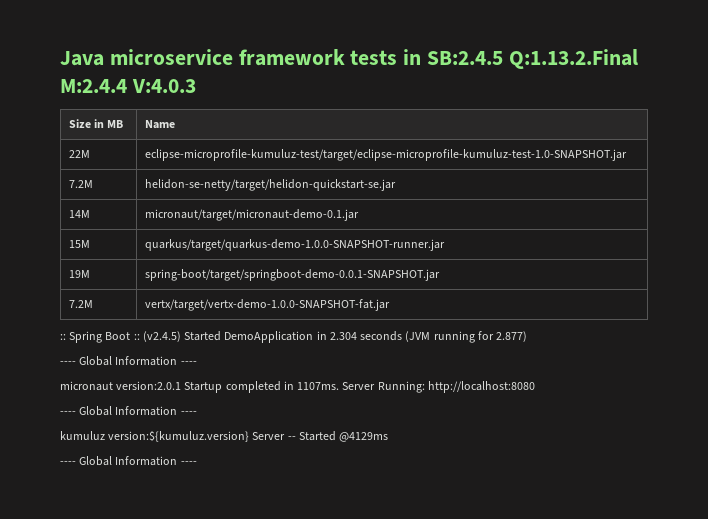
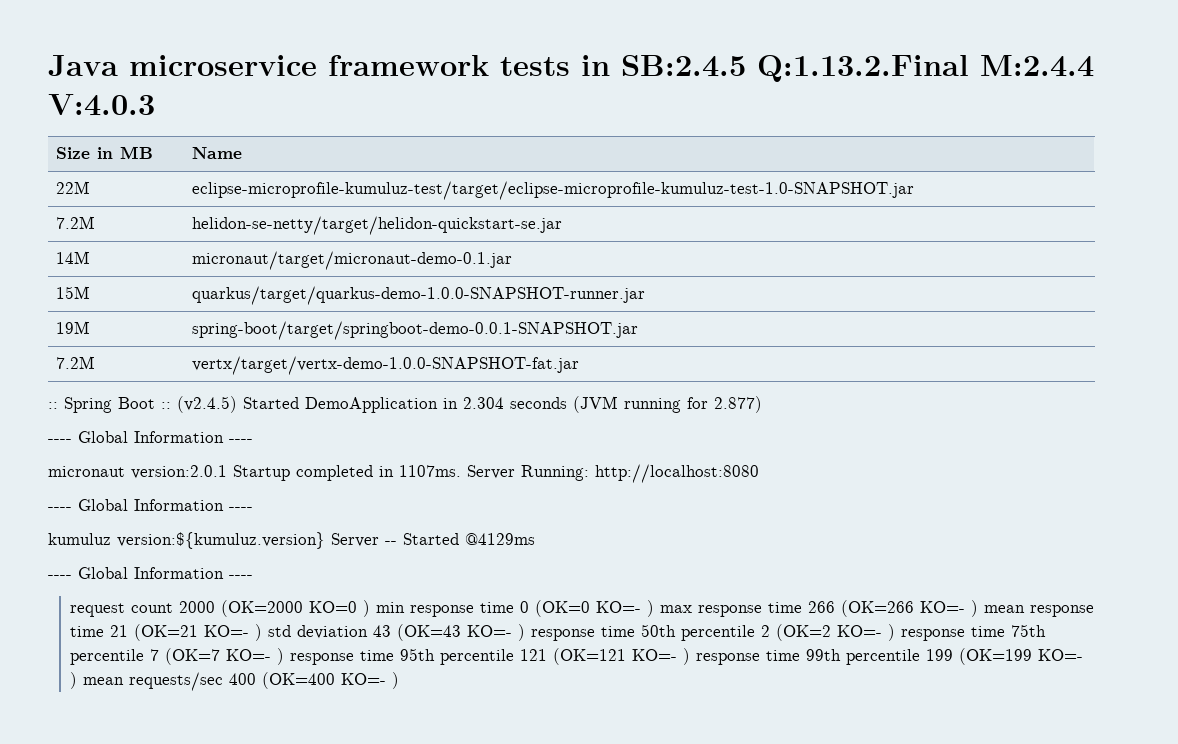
(197, 463) none -> [70,600,1095,617] [70,624,1047,641] [70,648,1084,665] [70,672,400,691] // request count 2000 (OK=2000 KO=0 ) min response time 0 (OK=0 KO=- ) max response time 266 (OK=266 KO=- ) mean response time 21 (OK=21 KO=- ) std deviation 43 (OK=43 KO=- ) response time 50th percentile 2 (OK=2 KO=- ) response time 75th percentile 7 (OK=7 KO=- ) response time 95th percentile 121 (OK=121 KO=- ) response time 99th percentile 199 (OK=199 KO=- ) mean requests/sec 400 (OK=400 KO=- )

